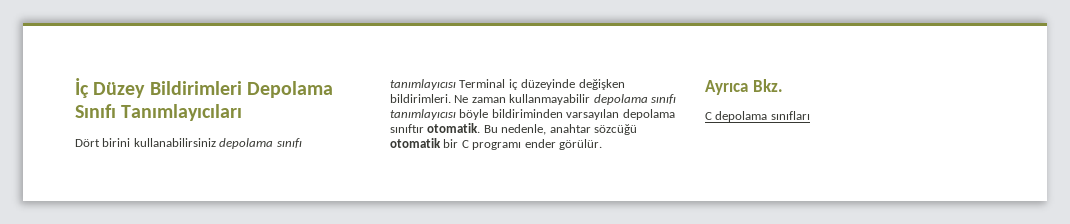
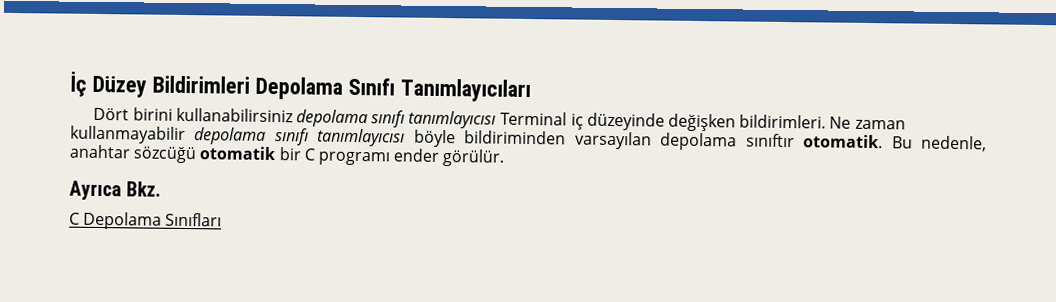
[715,111,810,122] depolama sınıfları -> [83,211,223,230] Depolama Sınıfları

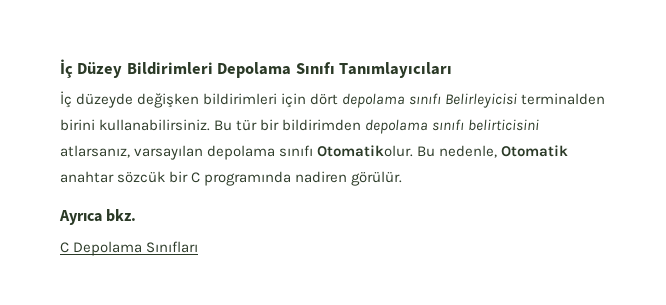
[93,107,906,132] [70,125,988,152] [69,144,441,166] Dört birini kullanabilirsiniz depolama sınıfı tanımlayıcısı Terminal iç düzeyinde değişken bildirimleri. Ne zaman kullanmayabilir depolama sınıfı tanımlayıcısı böyle bildiriminden varsayılan depolama sınıftır otomatik. Bu nedenle, anahtar sözcüğü otomatik bir C programı ender -> [60,91,606,108] [60,119,540,134] [60,145,569,160] [60,171,348,186] İç düzeyde değişken bildirimleri için dört depolama sınıfı Belirleyicisi terminalden birini kullanabilirsiniz. Bu tür bir bildirimden depolama sınıfı belirticisini atlarsanız, varsayılan depolama sınıfı Otomatikolur. Bu nedenle, Otomatik anahtar sözcük bir C programında nadiren
[126,181,162,197] Bkz. -> [106,209,137,222] bkz.

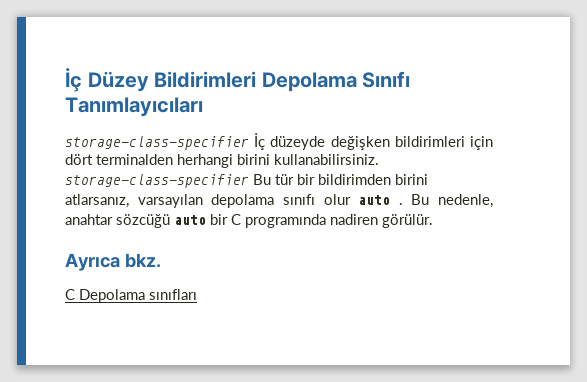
(453, 70) none -> [65,136,249,150] storage-class-specifier
[342,93,606,108] depolama sınıfı Belirleyicisi terminalden -> [96,154,233,168] terminalden herhangi
(211, 125) none -> [65,174,249,188] storage-class-specifier
[365,119,540,134] depolama sınıfı belirticisini -> [395,174,428,185] birini
[317,145,569,158] [60,171,166,183] Otomatikolur. Bu nedenle, Otomatik anahtar sözcük -> [323,194,493,208] [65,214,206,228] olur auto . Bu nedenle, anahtar sözcüğü auto
[146,241,199,253] Sınıfları -> [149,289,197,300] sınıfları

